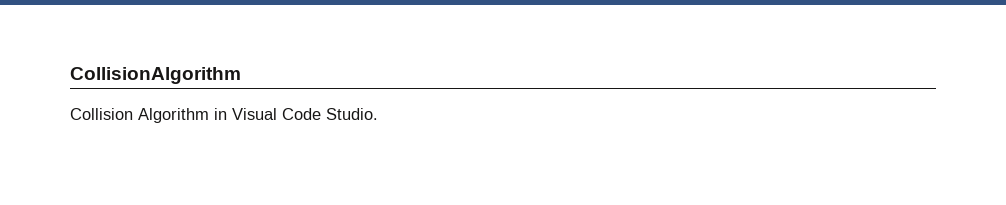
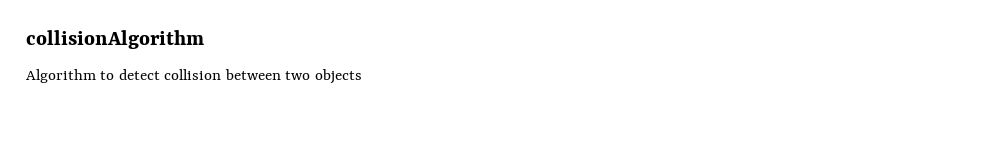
[70,67,241,84] [70,108,378,123] CollisionAlgorithm // Collision Algorithm in Visual Code Studio. -> [26,30,204,49] [26,69,362,84] collisionAlgorithm // Algorithm to detect collision between two objects

